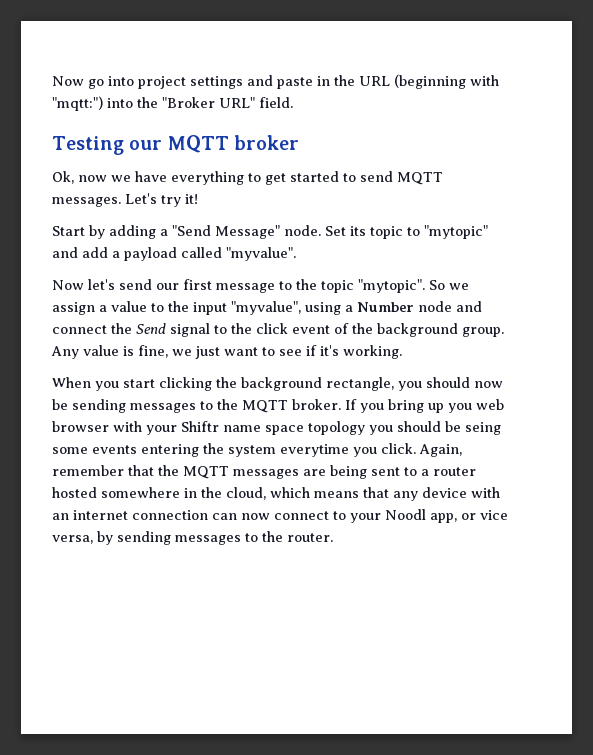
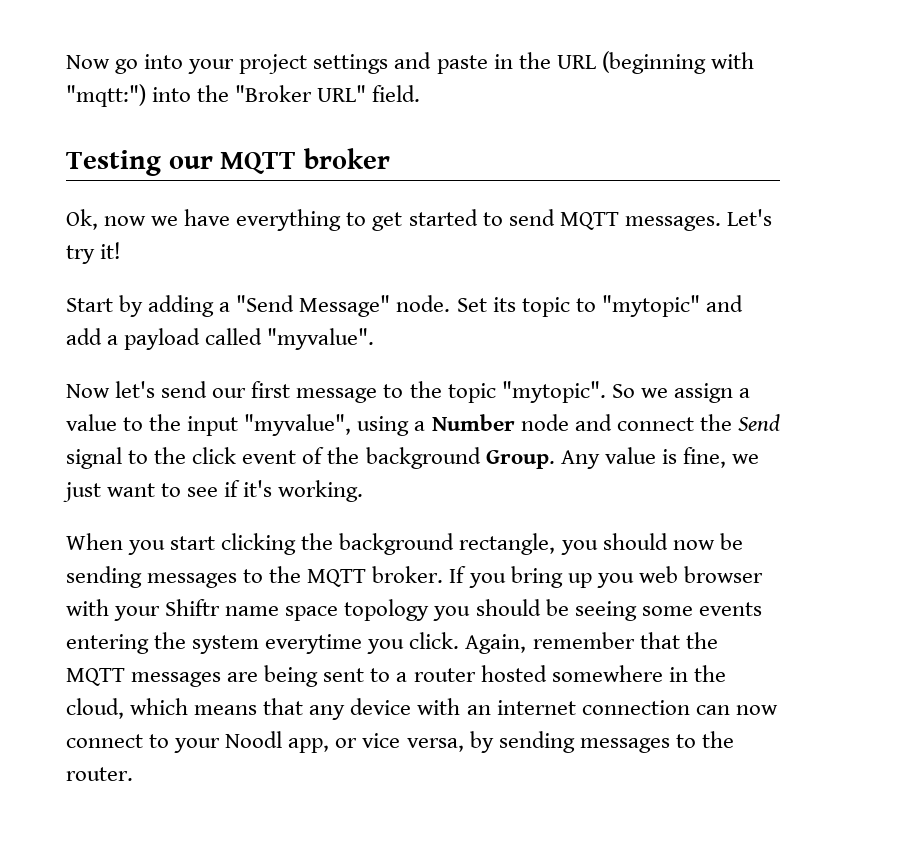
(134, 81) none -> [188,59,235,74] your
[462,327,504,337] group. -> [485,450,555,469] Group.
[465,422,501,435] seing -> [574,601,637,621] seeing

